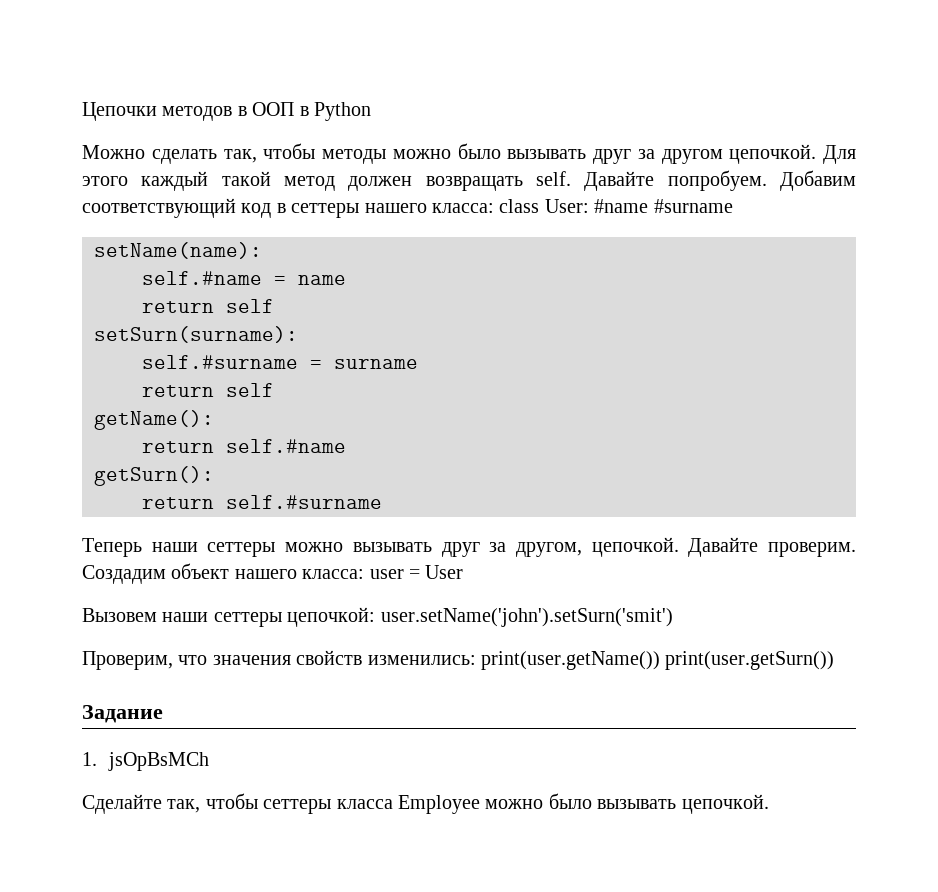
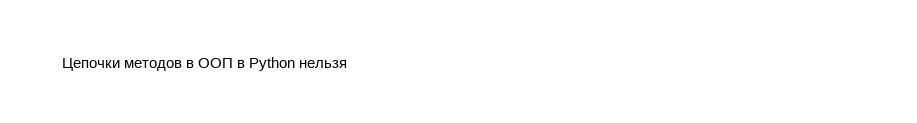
[82,143,856,164] [82,170,856,191] [82,198,733,218] [94,242,262,259] [142,271,346,285] [142,299,274,313] [94,326,298,343] [142,355,418,369] [142,383,274,397] [94,410,214,430] [142,439,346,453] [94,466,214,486] [142,495,382,509] [82,537,856,557] [82,563,464,584] [82,607,673,627] [82,650,835,670] [82,705,163,723] [82,752,210,771] [82,793,769,814] // Можно сделать так, чтобы методы можно было вызывать друг за другом цепочкой. Для этого каждый такой метод должен возвращать self. Давайте попробуем. Добавим соответствующий код в сеттеры нашего класса: class User: #name #surname // setName(name): // self.#name = name // return self // setSurn(surname): // self.#surname = surname // return self // getName(): // return self.#name // getSurn(): // return self.#surname // Теперь наши сеттеры можно вызывать друг за другом, цепочкой. Давайте проверим. Создадим объект нашего класса: user = User // Вызовем наши сеттеры цепочкой: user.setName('john').setSurn('smit') // Проверим, что значения свойств изменились: print(user.getName()) print(user.getSurn()) // Задание // 1. jsOpBsMCh // Сделайте так, чтобы сеттеры класса Employee можно было вызывать цепочкой. -> [299,60,348,68] нельзя

